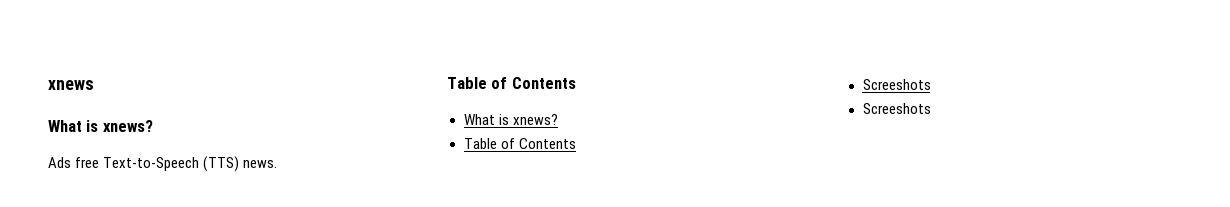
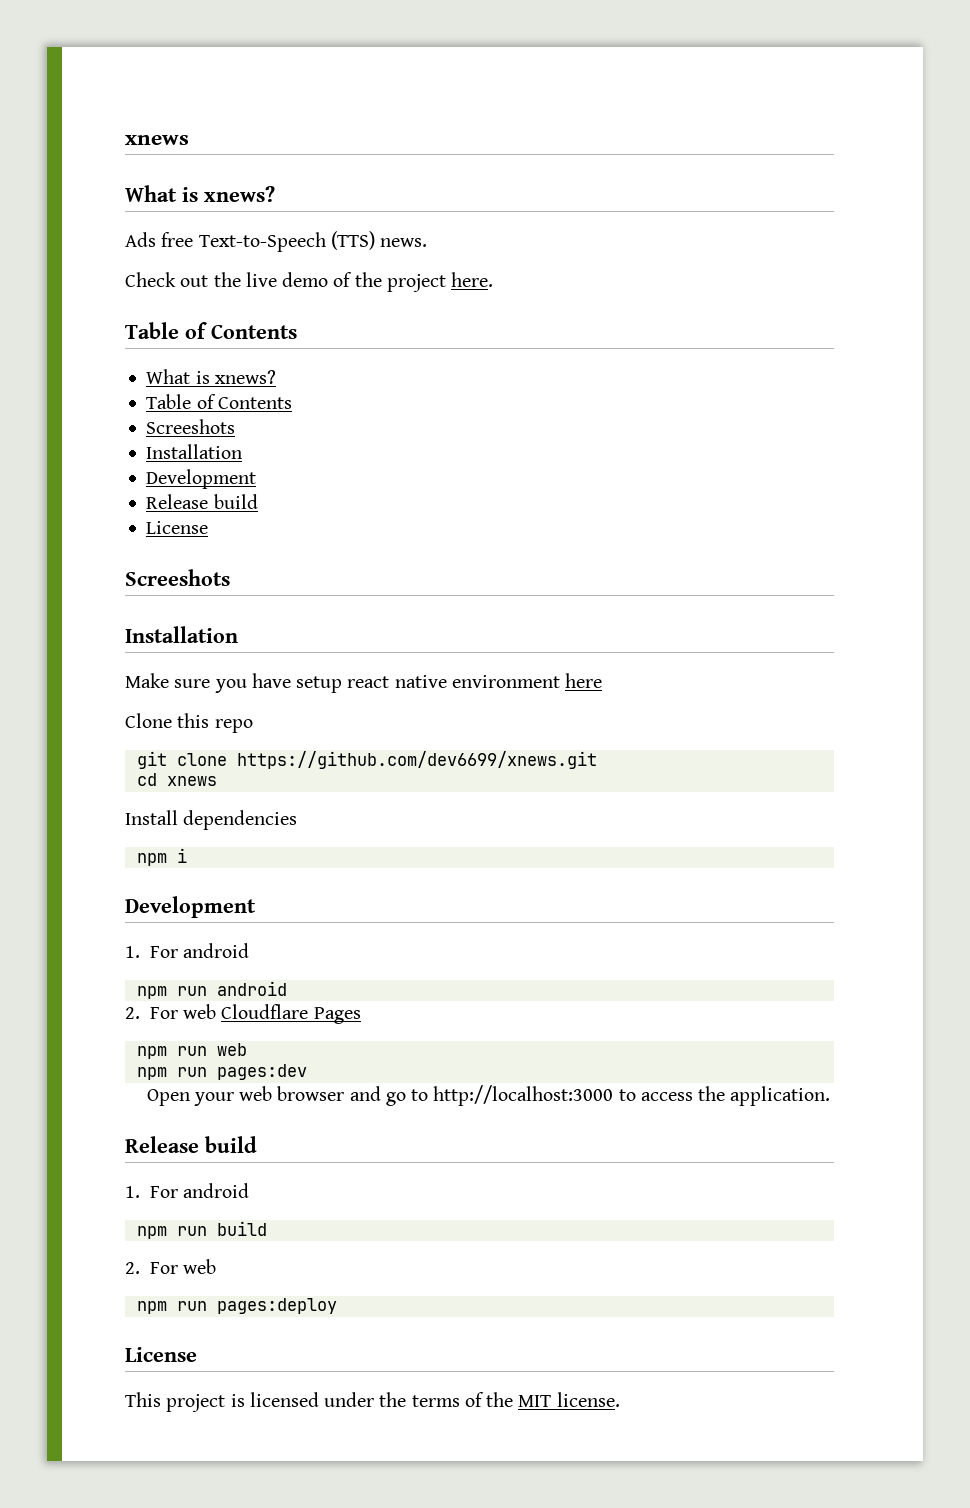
(278, 164) none -> [125,272,494,292] // Check out the live demo of the project here.
[862,103,931,114] Screeshots -> [146,444,243,459] [146,469,257,489] [146,494,258,509] [146,521,209,534] [125,569,230,586] [125,626,238,643] [125,673,603,693] [125,713,253,733] [136,751,597,769] [136,773,217,786] [125,810,298,830] [136,848,187,866] [125,896,256,918] [125,943,250,958] [136,981,287,999] [125,1004,361,1024] [136,1043,247,1059] [136,1064,307,1080] [146,1085,831,1106] [125,1136,257,1153] [125,1183,250,1198] [136,1221,267,1239] [125,1259,217,1274] [136,1298,337,1314] [125,1347,197,1362] [125,1392,620,1412] Installation // Development // Release build // License // Screeshots // Installation // Make sure you have setup react native environment here // Clone this repo // git clone https://github.com/dev6699/xnews.git // cd xnews // Install dependencies // npm i // Development // 1. For android // npm run android // 2. For web Cloudflare Pages // npm run web // npm run pages:dev // Open your web browser and go to http://localhost:3000 to access the application. // Release build // 1. For android // npm run build // 2. For web // npm run pages:deploy // License // This project is licensed under the terms of the MIT license.

